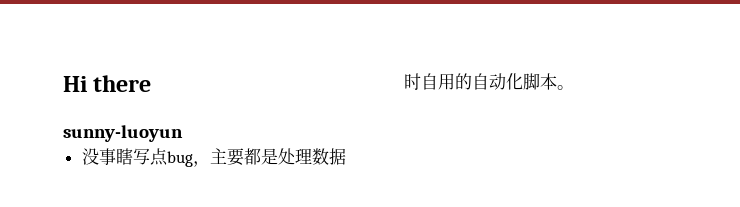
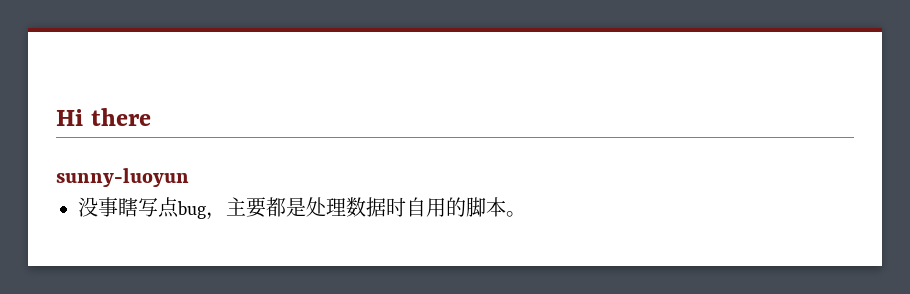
[471,73,523,90] 自动化 -> (466, 207) none

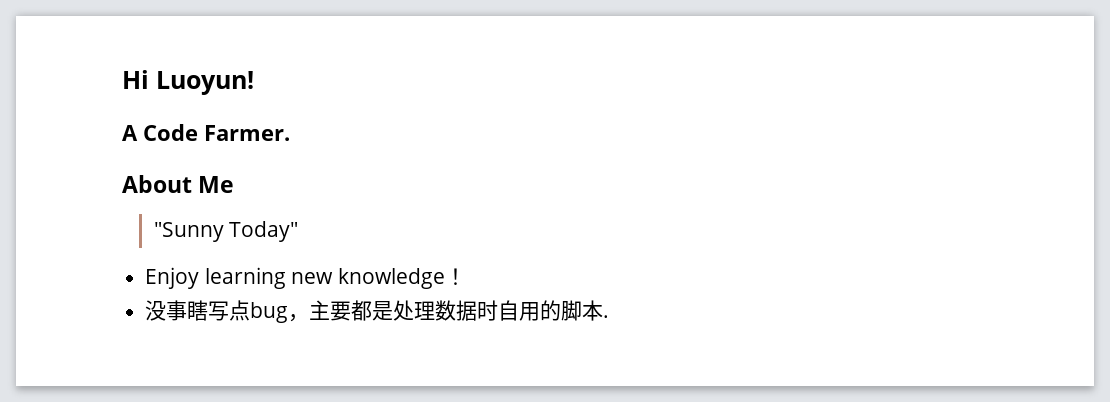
[90,108,151,126] [56,168,189,187] there // sunny-luoyun -> [156,71,254,95] [122,124,290,141] [122,175,235,193] [153,221,299,242] [145,267,467,289] Luoyun! // A Code Farmer. // About Me // "Sunny Today" // Enjoy learning new knowledge！
[506,211,526,217] 。 -> [603,315,610,318] .

